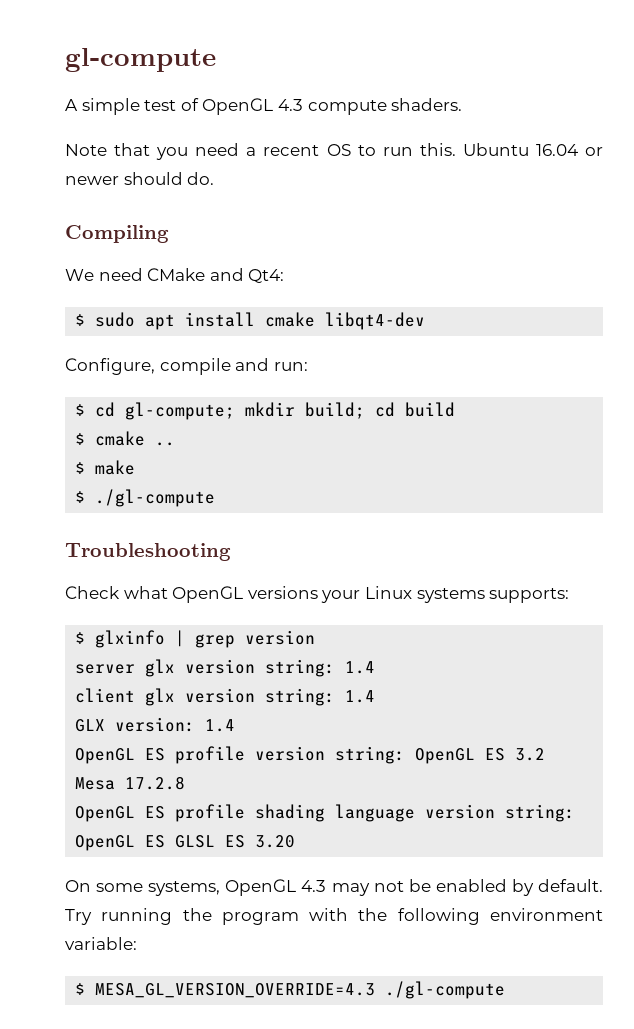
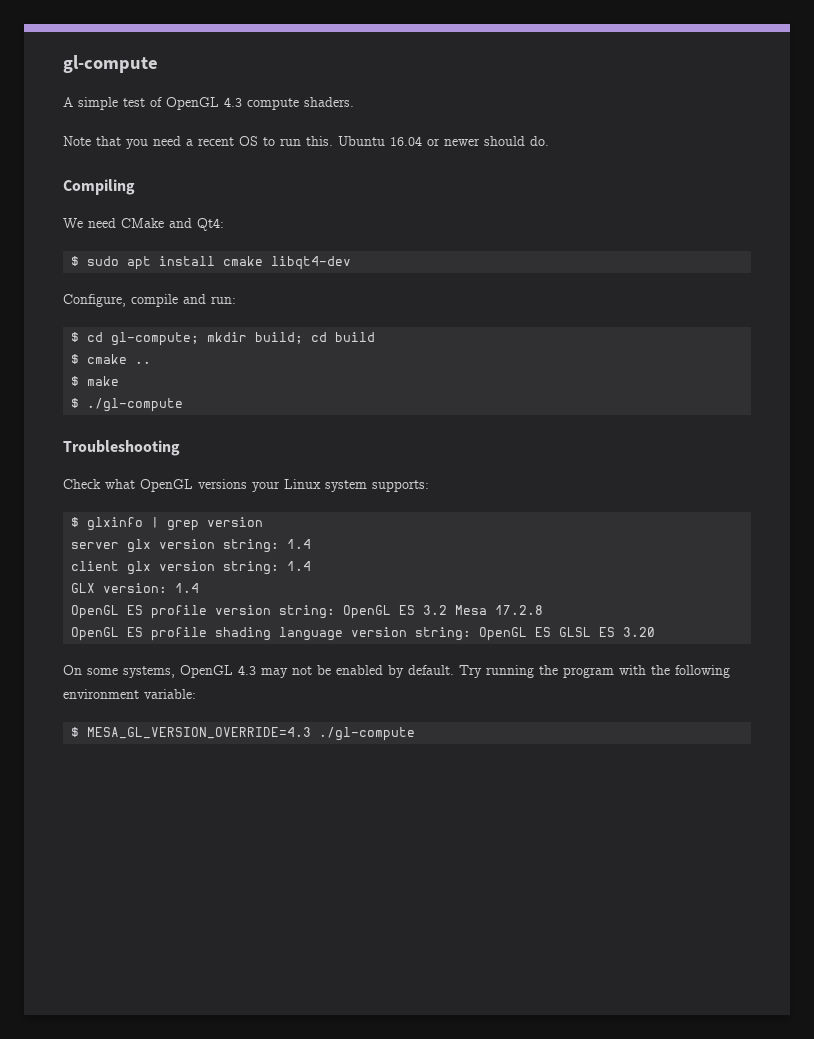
[416,588,485,603] systems -> [325,480,367,492] system

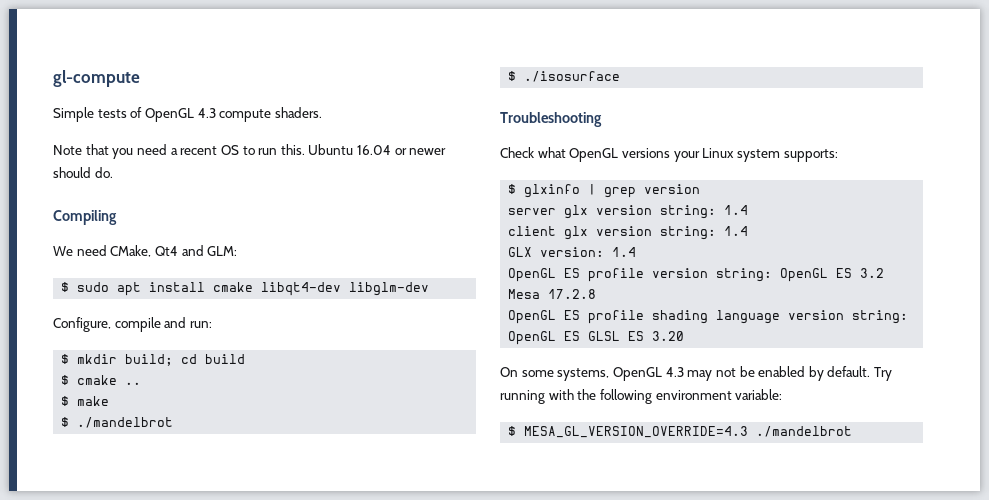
[63,97,145,110] A simple test -> [53,107,127,122] Simple tests
[121,218,224,231] CMake and Qt4: -> [110,245,238,257] CMake, Qt4 and GLM:
(352, 263) none -> [349,282,430,296] libglm-dev
[87,332,200,346] cd gl-compute; -> (70, 359) none
[87,398,184,412] ./gl-compute -> [77,417,174,428] [508,71,621,82] ./mandelbrot // $ ./isosurface
[539,665,614,678] the program -> (545, 397) none
[319,727,416,741] ./gl-compute -> [756,426,853,437] ./mandelbrot

